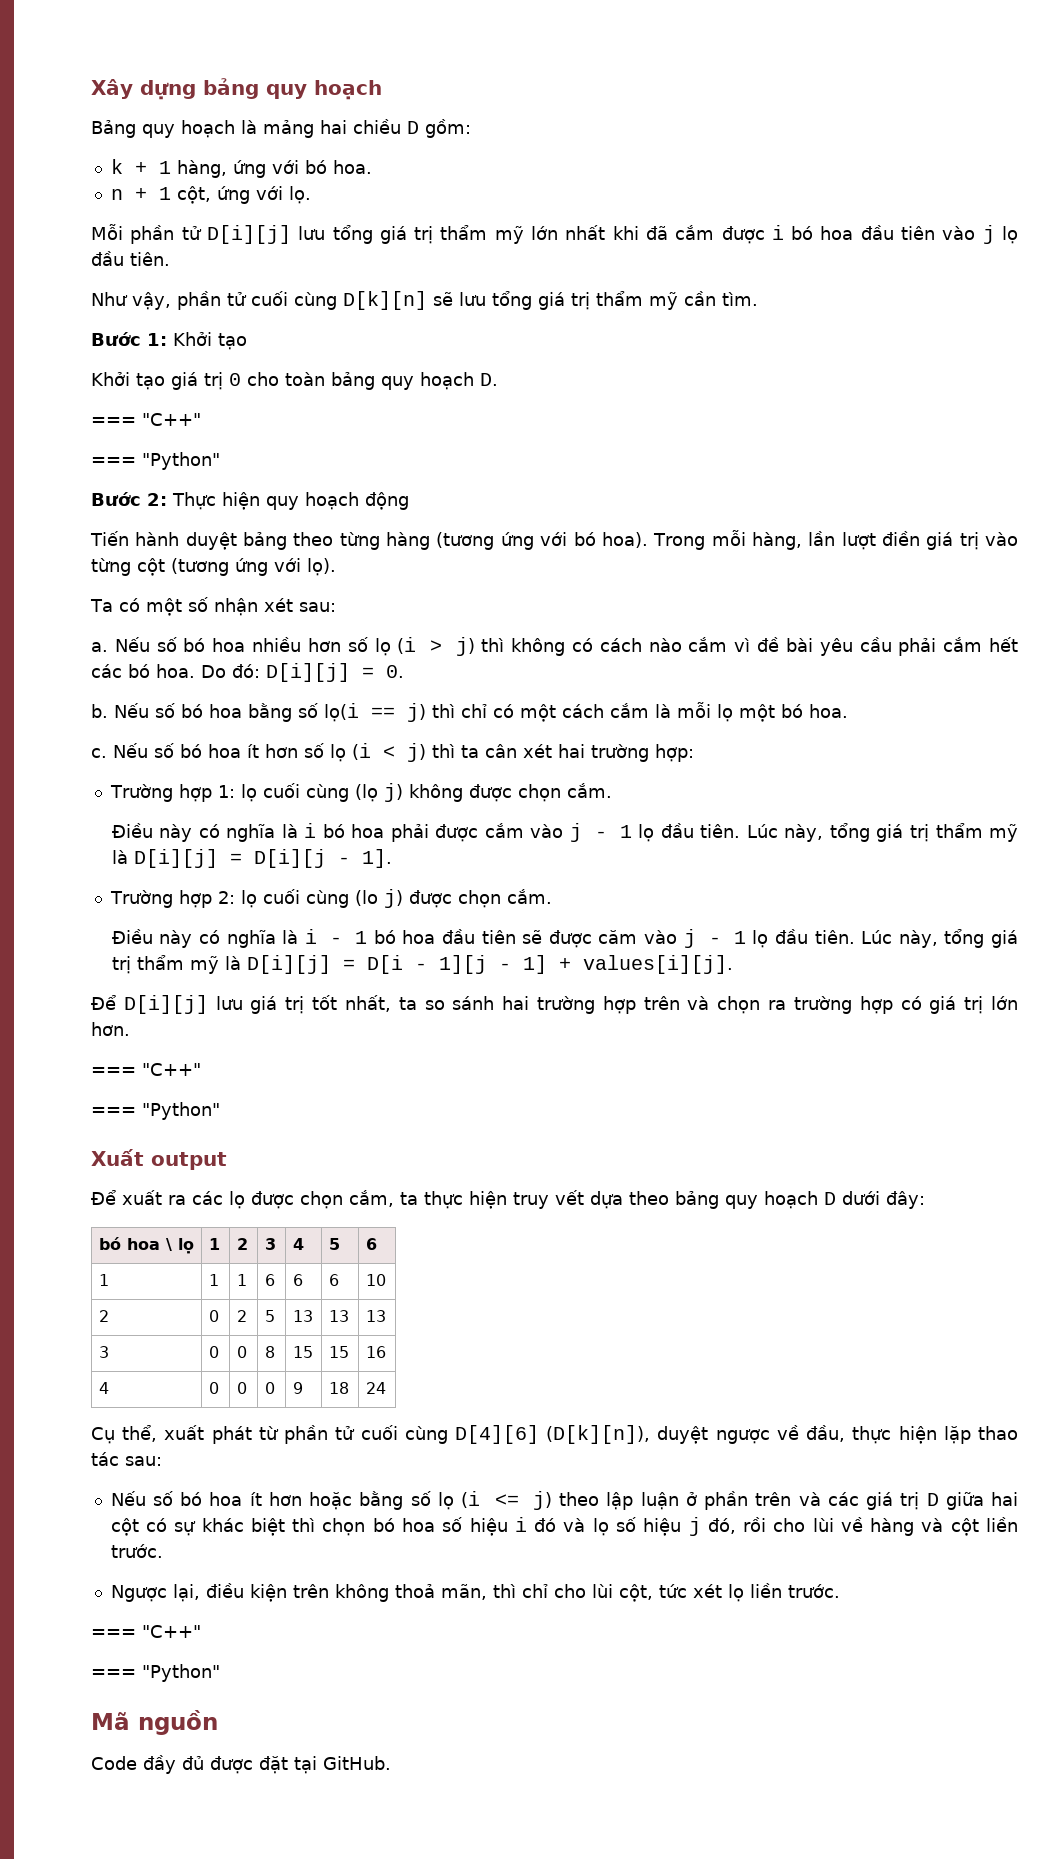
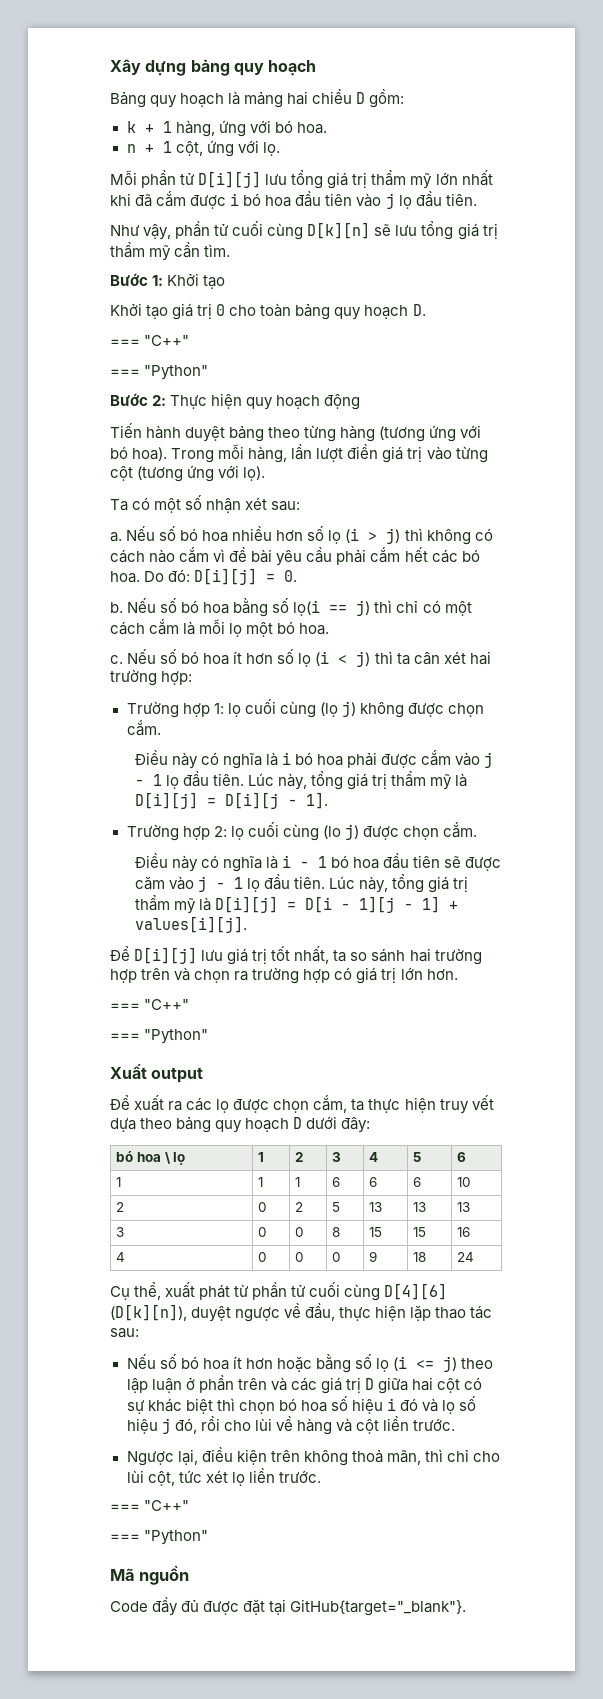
[323,1756,391,1770] GitHub. -> [290,1599,467,1616] GitHub{target="_blank"}.

